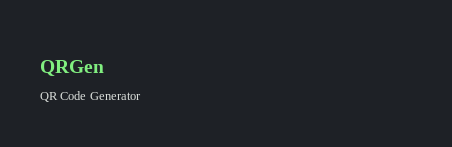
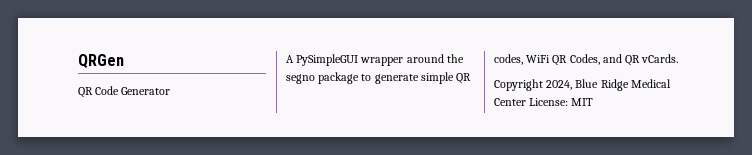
(141, 96) none -> [286,54,464,66] [286,72,472,84] [494,54,679,66] [494,79,671,91] [494,98,594,106] // A PySimpleGUI wrapper around the segno package to generate simple QR codes, WiFi QR Codes, and QR vCards. // Copyright 2024, Blue Ridge Medical Center License: MIT

